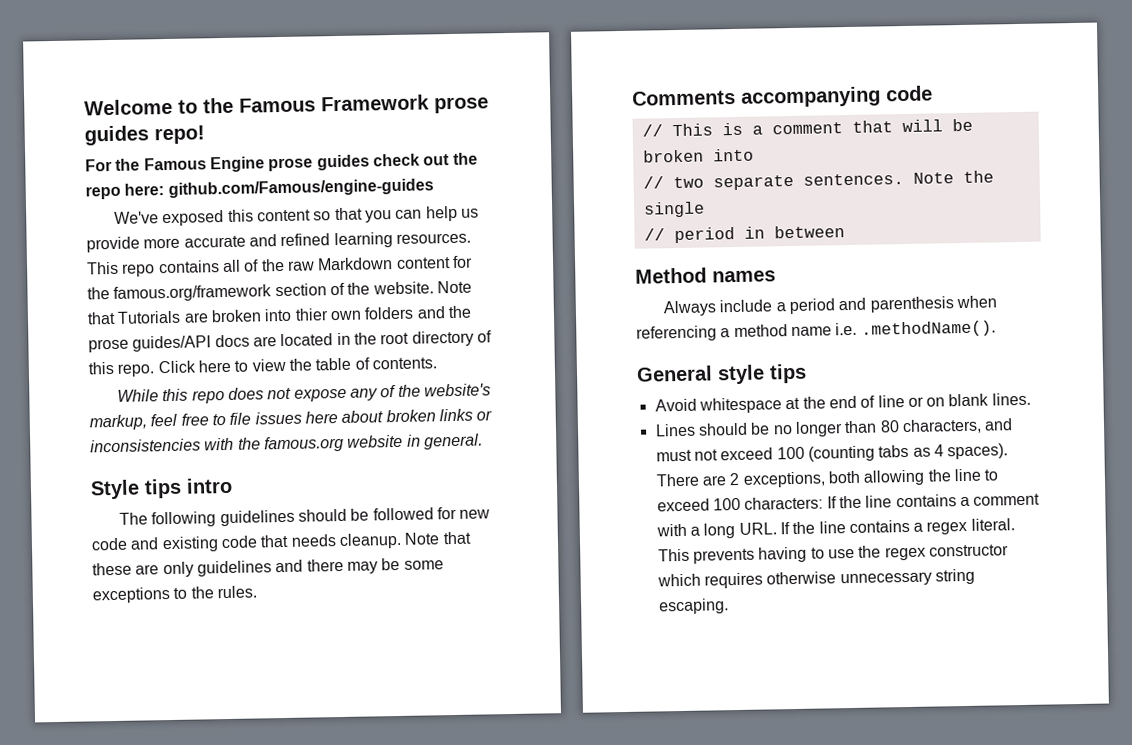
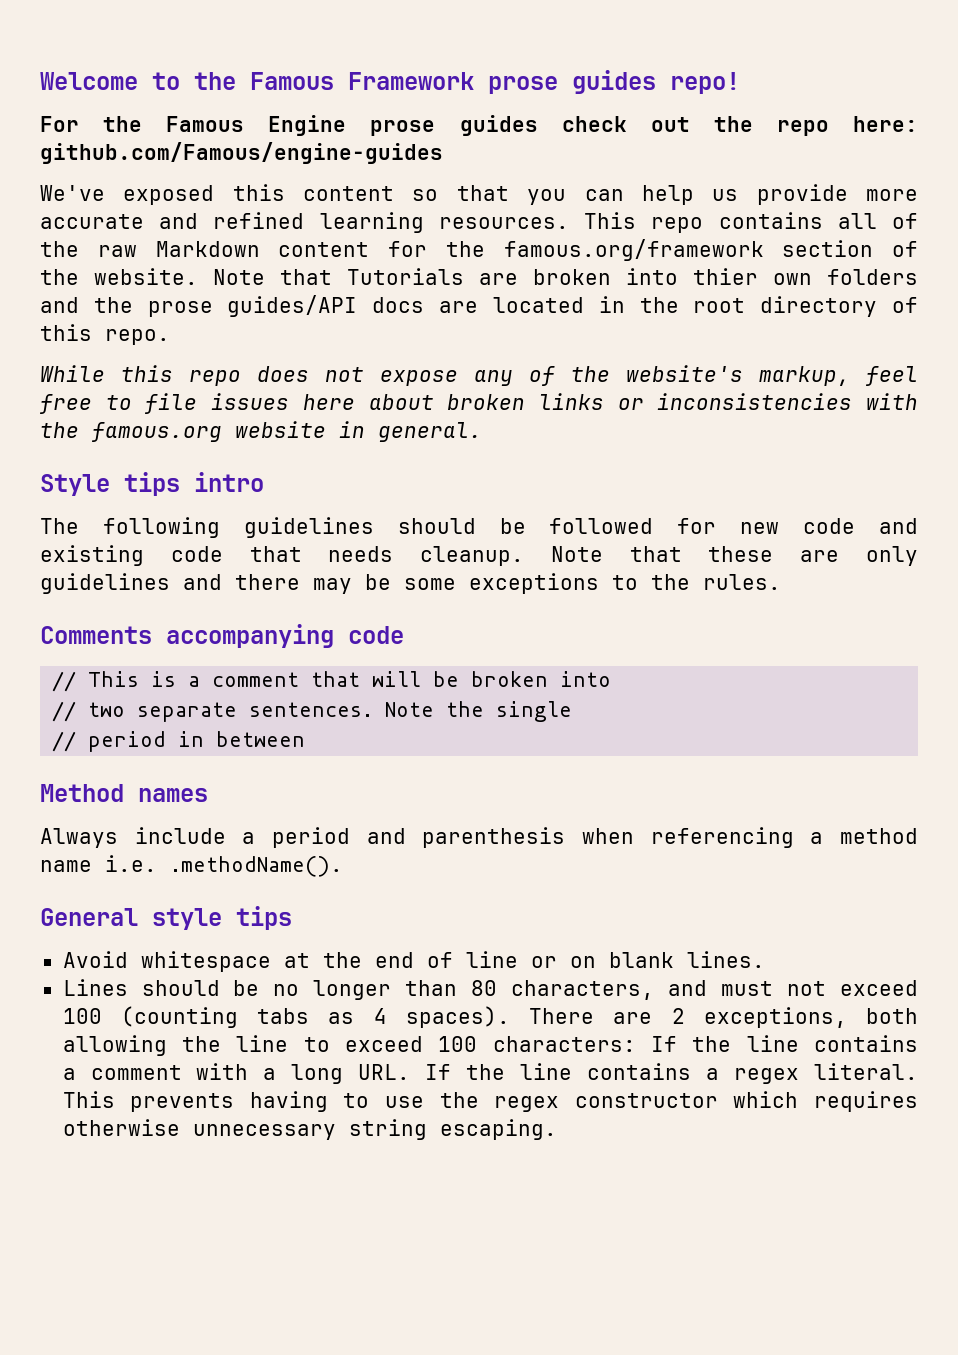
[157,357,437,374] Click here to view the table of contents. -> (170, 337) none

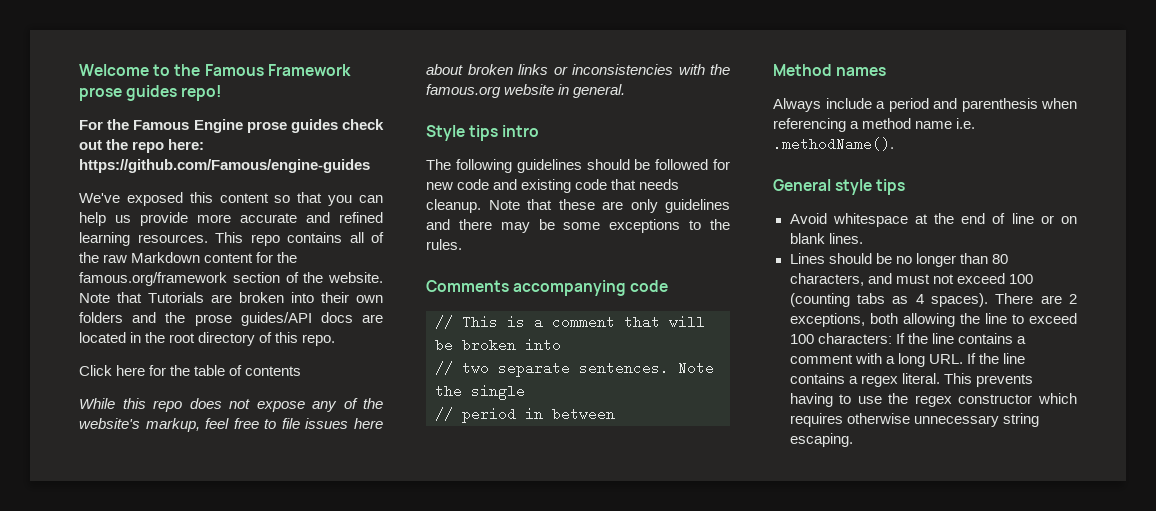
[40,142,443,164] github.com/Famous/engine-guides -> [79,159,370,173] https://github.com/Famous/engine-guides
[693,268,758,285] thier -> [321,292,349,303] their
(170, 337) none -> [79,365,302,376] // Click here for the table of contents

